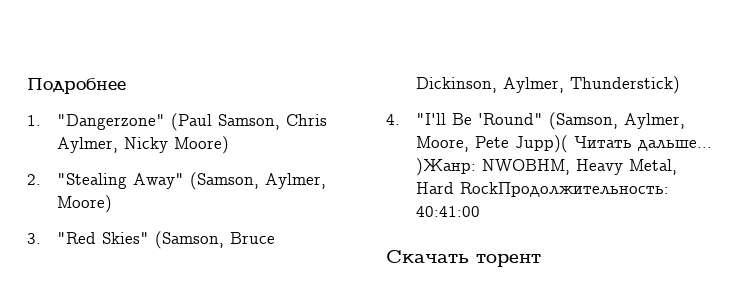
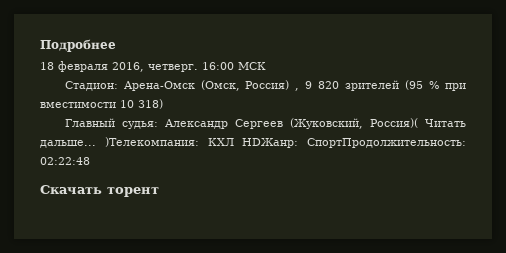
[27,113,328,131] [57,136,230,154] [27,172,327,190] [57,195,113,213] [27,231,276,249] [416,76,681,94] [386,112,686,130] [416,135,713,153] [416,158,678,176] [416,182,670,197] [416,206,481,217] 1. "Dangerzone" (Paul Samson, Chris Aylmer, Nicky Moore) // 2. "Stealing Away" (Samson, Aylmer, Moore) // 3. "Red Skies" (Samson, Bruce Dickinson, Aylmer, Thunderstick) // 4. "I'll Be 'Round" (Samson, Aylmer, Moore, Pete Jupp)( Читать дальше... )Жанр: NWOBHM, Heavy Metal, Hard RockПродолжительность: 40:41:00 -> [40,61,266,72] [64,80,467,91] [40,99,163,109] [64,118,466,129] [40,137,466,148] [40,157,90,165] 18 февраля 2016, четверг. 16:00 МСК // Стадион: Арена-Омск (Омск, Россия) , 9 820 зрителей (95 % при вместимости 10 318) // Главный судья: Александр Сергеев (Жуковский, Россия)( Читать дальше... )Телекомпания: КХЛ HDЖанр: СпортПродолжительность: 02:22:48

